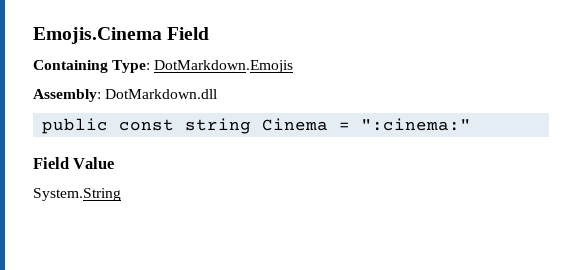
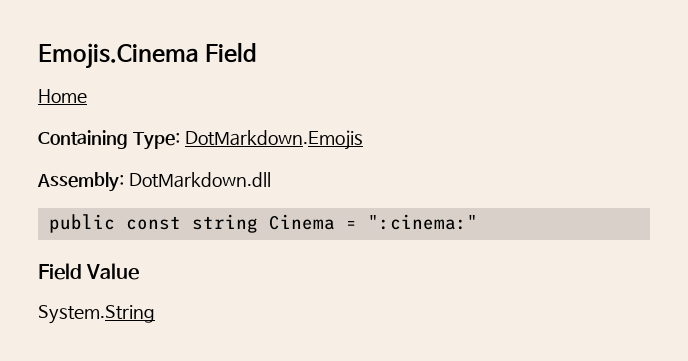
(210, 33) none -> [38,89,87,103] // Home

